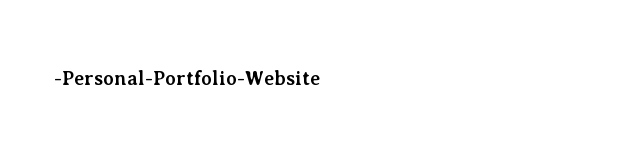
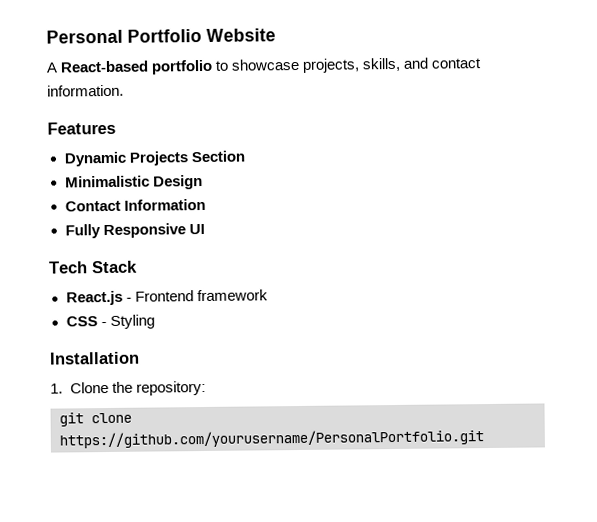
[54,70,320,85] -Personal-Portfolio-Website -> [46,28,276,44] [46,57,482,75] [47,84,124,97] [47,121,116,135] [63,150,245,167] [64,175,203,190] [64,198,206,212] [64,223,205,239] [48,260,138,274] [65,289,268,306] [65,314,155,329] [49,351,140,365] [50,380,206,396] [59,412,132,427] [59,429,484,449] Personal Portfolio Website // A React-based portfolio to showcase projects, skills, and contact information. // Features // Dynamic Projects Section // Minimalistic Design // Contact Information // Fully Responsive UI // Tech Stack // React.js - Frontend framework // CSS - Styling // Installation // 1. Clone the repository: // git clone https://github.com/yourusername/PersonalPortfolio.git

